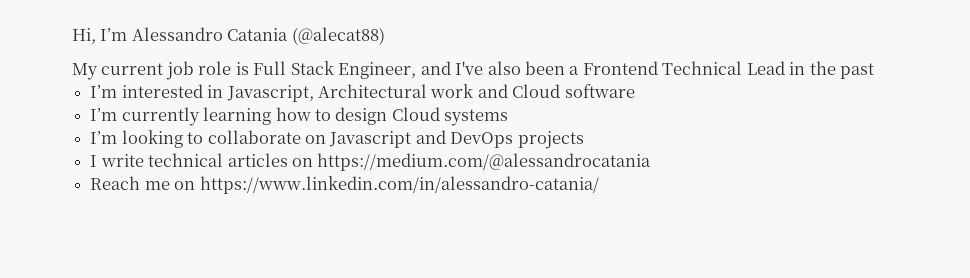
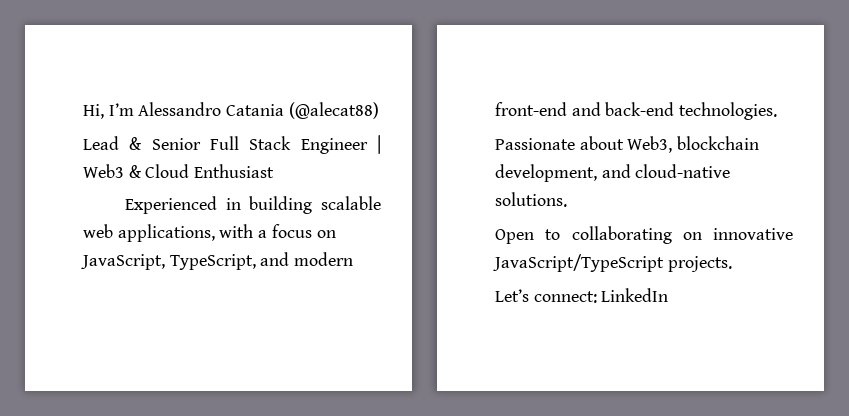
[72,61,875,80] [90,84,635,102] [90,107,509,126] [90,130,584,149] [90,153,652,171] [90,176,599,194] My current job role is Full Stack Engineer, and I've also been a Frontend Technical Lead in the past // I’m interested in Javascript, Architectural work and Cloud software // I’m currently learning how to design Cloud systems // I’m looking to collaborate on Javascript and DevOps projects // I write technical articles on https://medium.com/@alessandrocatania // Reach me on https://www.linkedin.com/in/alessandro-catania/ -> [83,135,381,154] [83,164,275,178] [125,196,381,214] [83,224,336,242] [81,252,354,270] [495,102,778,120] [495,136,760,153] [495,164,731,182] [495,192,567,207] [495,226,793,244] [493,254,732,272] [495,288,669,303] Lead & Senior Full Stack Engineer | Web3 & Cloud Enthusiast // Experienced in building scalable web applications, with a focus on JavaScript, TypeScript, and modern front-end and back-end technologies. // Passionate about Web3, blockchain development, and cloud-native solutions. // Open to collaborating on innovative JavaScript/TypeScript projects. // Let’s connect: LinkedIn

